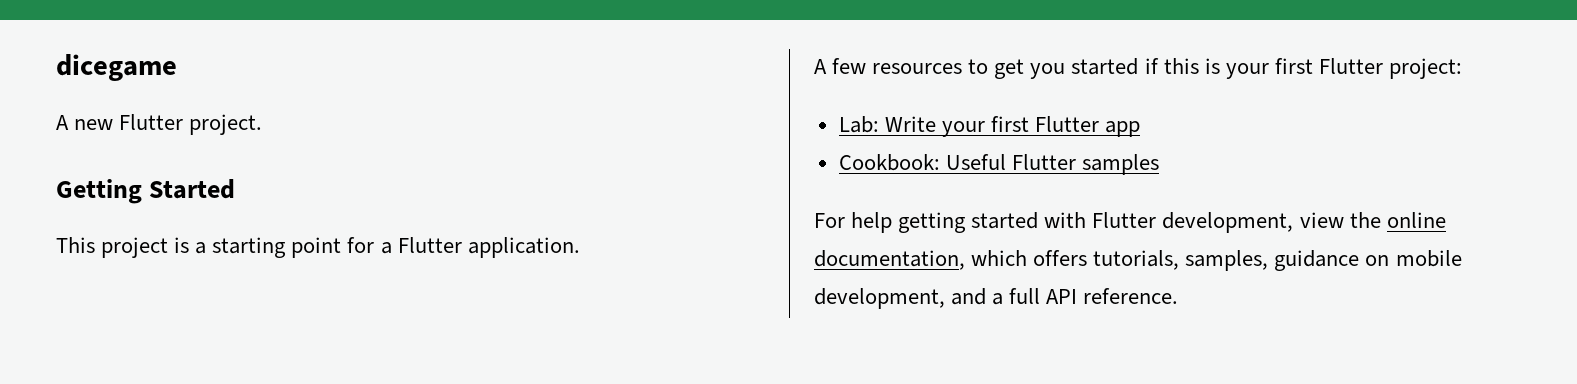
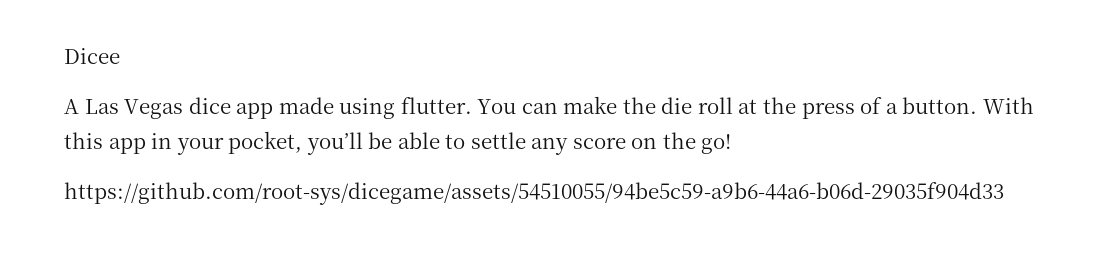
[56,54,177,81] [56,114,263,135] [56,179,236,204] [56,237,580,258] [814,58,1462,79] [838,116,1141,137] [838,154,1159,175] [814,212,1446,233] [814,250,1462,271] [814,288,1179,309] dicegame // A new Flutter project. // Getting Started // This project is a starting point for a Flutter application. // A few resources to get you started if this is your first Flutter project: // Lab: Write your first Flutter app // Cookbook: Useful Flutter samples // For help getting started with Flutter development, view the online documentation, which offers tutorials, samples, guidance on mobile development, and a full API reference. -> [64,48,120,64] [64,96,1034,119] [64,131,732,155] [64,182,1004,205] Dicee // A Las Vegas dice app made using flutter. You can make the die roll at the press of a button. With this app in your pocket, you’ll be able to settle any score on the go! // https://github.com/root-sys/dicegame/assets/54510055/94be5c59-a9b6-44a6-b06d-29035f904d33

